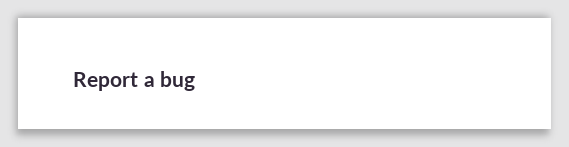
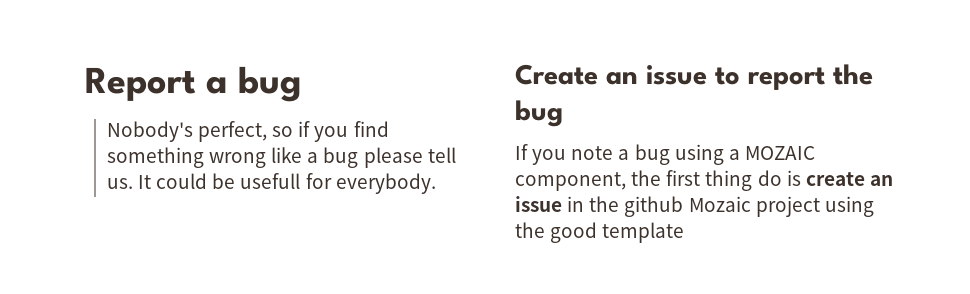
(196, 81) none -> [106,121,389,142] [106,147,456,168] [106,173,436,194] [515,64,873,90] [515,100,563,127] [515,144,815,165] [515,170,893,191] [515,196,874,217] [515,222,685,243] // Nobody's perfect, so if you find something wrong like a bug please tell us. It could be usefull for everybody. // Create an issue to report the bug // If you note a bug using a MOZAIC component, the first thing do is create an issue in the github Mozaic project using the good template

